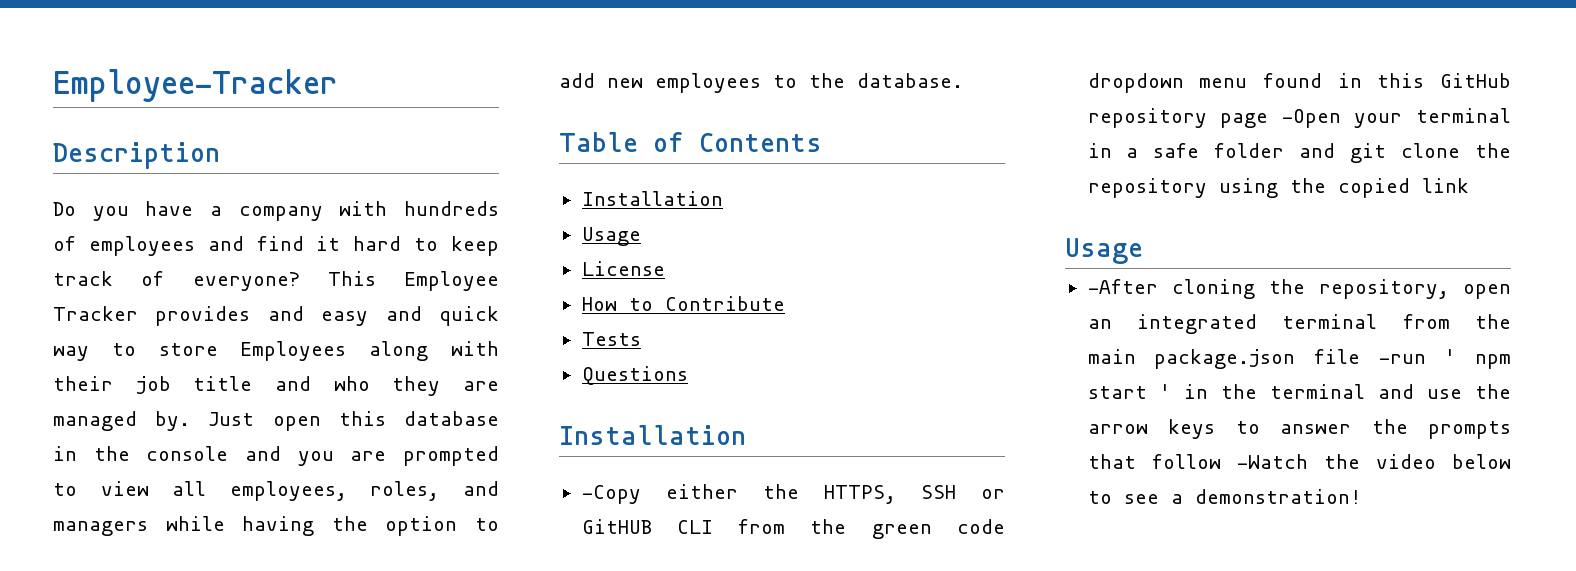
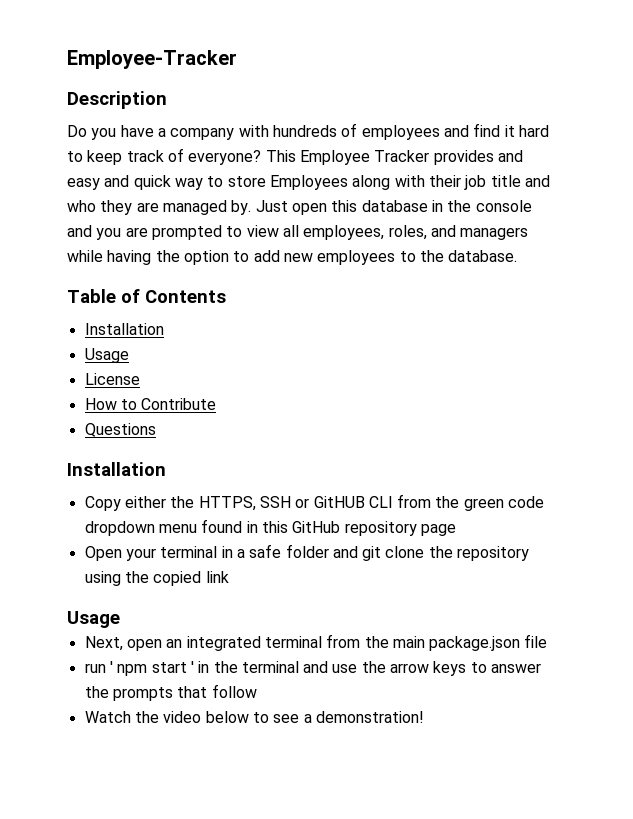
[581,332,641,346] // Tests -> (217, 404) none
[581,485,641,504] -Copy -> [84,496,121,511] Copy
[1281,109,1341,128] -Open -> [84,546,122,561] // Open
[1087,279,1449,299] -After cloning the repository, -> [84,636,123,651] Next,
[1378,354,1426,364] -run -> [84,663,106,673] // run
[1236,454,1308,469] -Watch -> [84,711,131,723] // Watch

